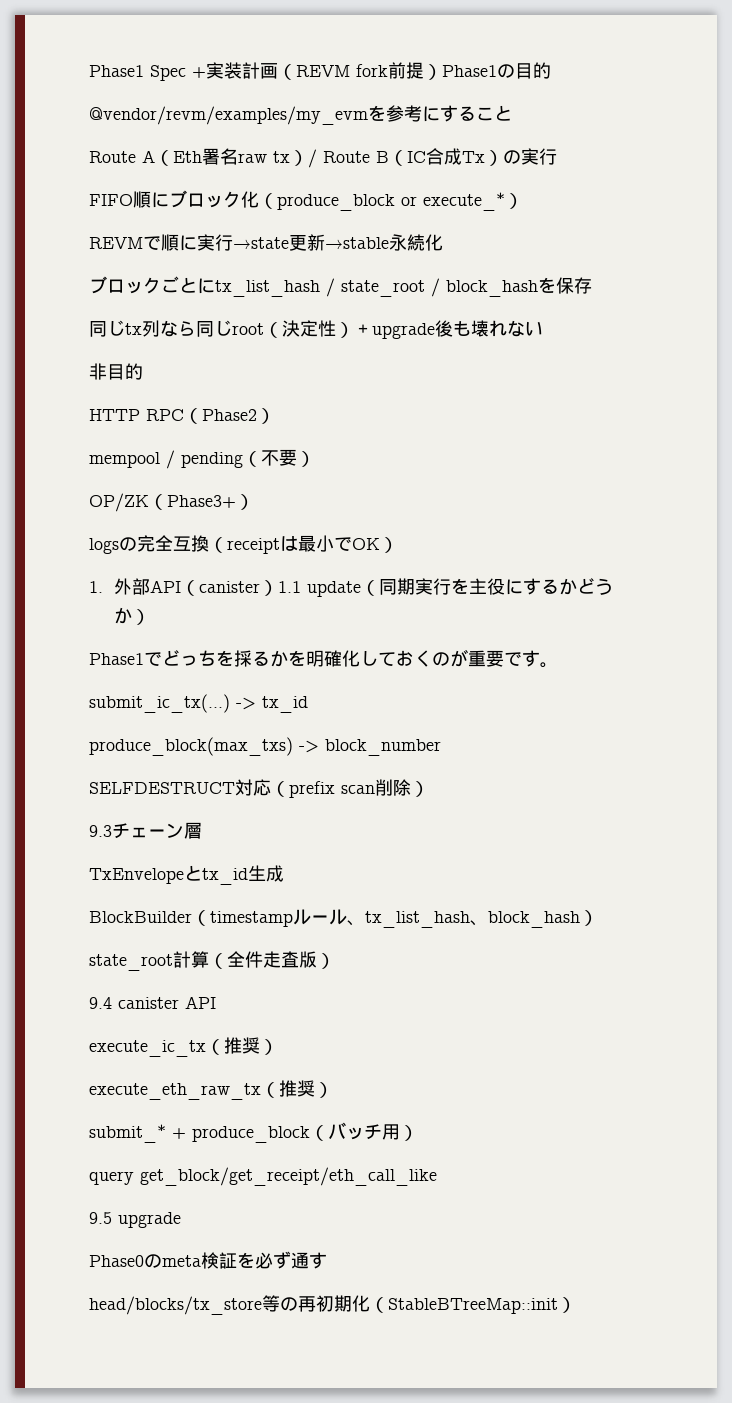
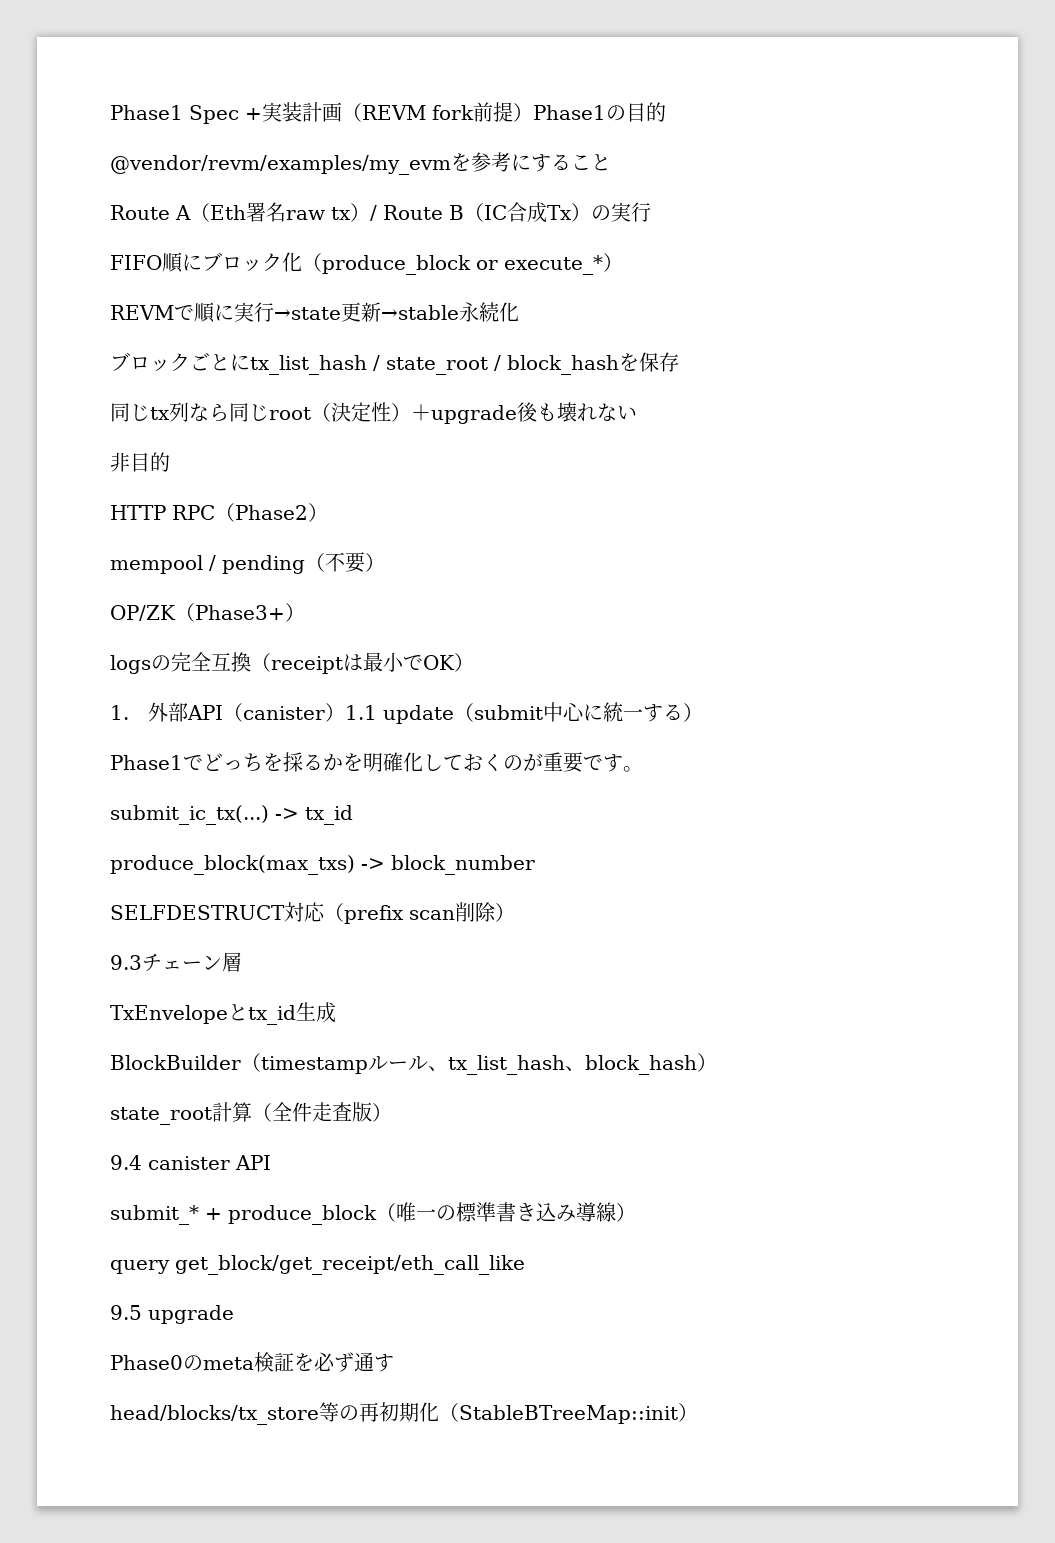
[378,578,613,595] [113,607,132,624] 同期実行を主役にするかどうか -> [474,702,684,722] submit中心に統一する
[89,1037,278,1057] [89,1080,333,1100] [89,1122,400,1143] execute_ic_tx（推奨） // execute_eth_raw_tx（推奨） // submit_* + produce_block（バッチ用 -> [110,1202,616,1225] submit_* + produce_block（唯一の標準書き込み導線

